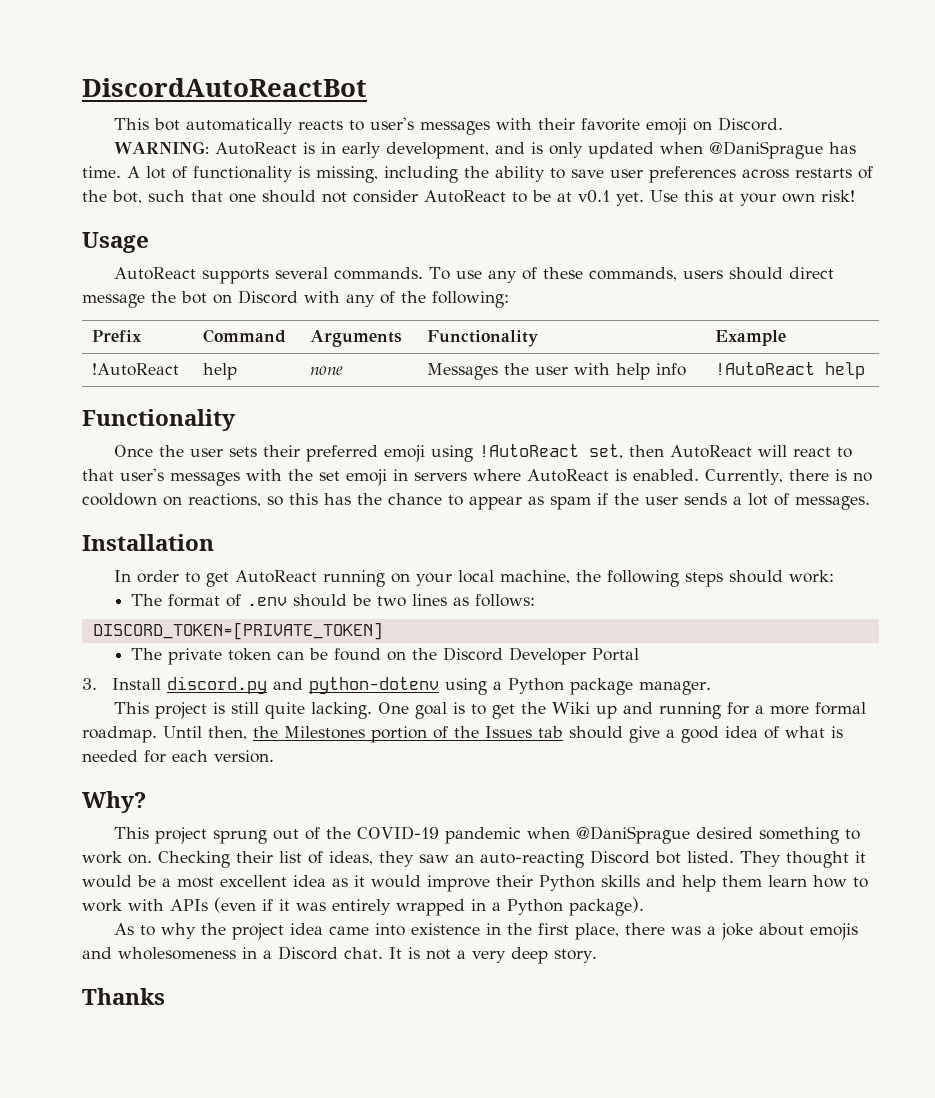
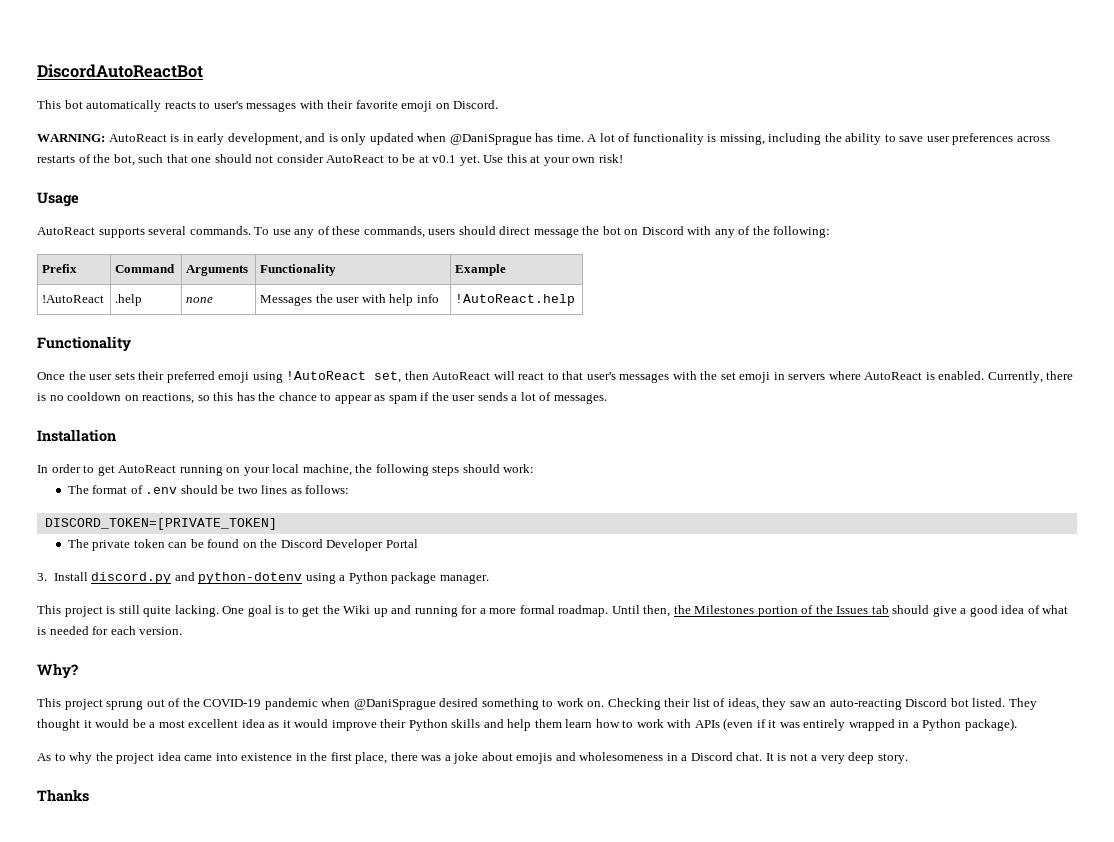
[203,363,238,380] help -> [115,294,143,306] .help
[715,362,866,379] !AutoReact help -> [455,294,576,306] !AutoReact.help

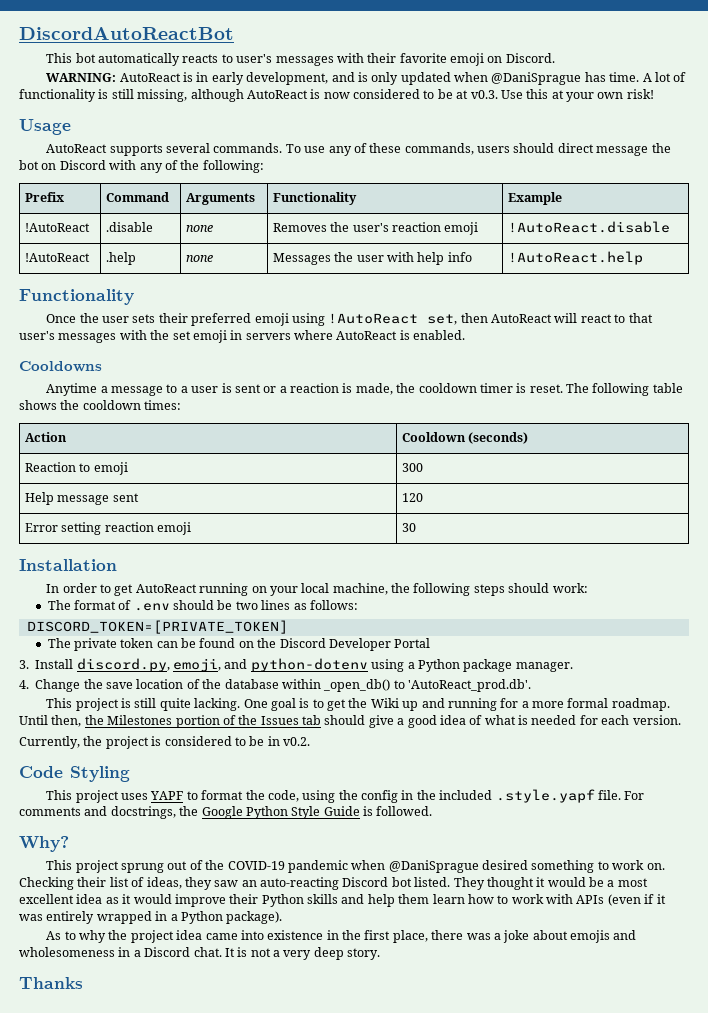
[719,133,1050,145] [37,154,385,166] missing, including the ability to save user preferences across restarts of the bot, such that one should not consider AutoReact -> [111,89,420,102] still missing, although AutoReact is now considered
[432,155,480,166] v0.1 yet. -> [470,90,498,99] v0.3.
(507, 270) none -> [24,223,90,232] [105,222,153,232] [185,225,213,232] [272,222,479,235] [507,221,670,233] // !AutoReact | .disable | none | Removes the user's reaction emoji | !AutoReact.disable
[987,371,1074,383] [37,392,607,404] Currently, there is no cooldown on reactions, so this has the chance to appear as spam if the user sends a lot of messages. -> [19,361,102,372] [46,383,683,396] [19,400,182,410] [24,432,67,442] [401,432,529,444] [24,462,128,475] [401,463,423,472] [24,492,139,505] [401,493,423,502] [24,522,191,535] [401,523,416,532] // Cooldowns // Anytime a message to a user is sent or a reaction is made, the cooldown timer is reset. The following table shows the cooldown times: // Action | Cooldown (seconds) // Reaction to emoji | 300 // Help message sent | 120 // Error setting reaction emoji | 30
[91,572,172,584] discord.py -> [76,658,221,672] discord.py, emoji,
(489, 579) none -> [19,679,531,692] // 4. Change the save location of the database within _open_db() to 'AutoReact_prod.db'.
(183, 631) none -> [19,736,310,749] [19,766,130,782] [46,789,645,803] [19,806,433,819] // Currently, the project is considered to be in v0.2. // Code Styling // This project uses YAPF to format the code, using the config in the included .style.yapf file. For comments and docstrings, the Google Python Style Guide is followed.

